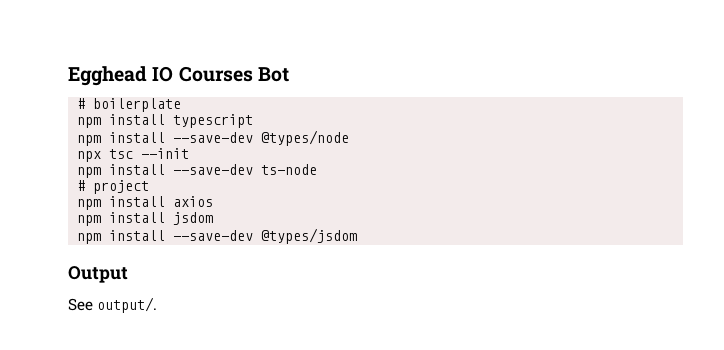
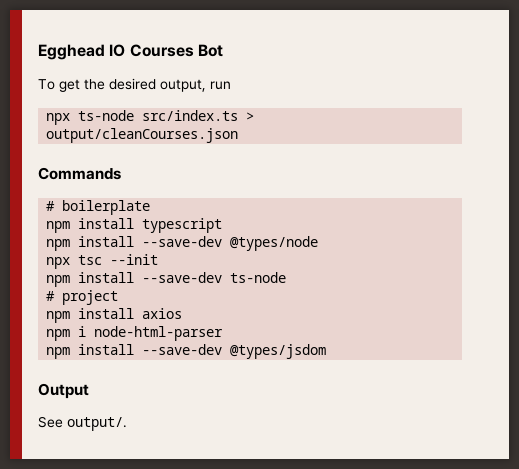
(289, 74) none -> [38,78,231,92] [46,110,255,125] [46,128,239,143] [38,167,121,180] // To get the desired output, run // npx ts-node src/index.ts > output/cleanCourses.json // Commands
[109,212,214,225] install jsdom -> [78,326,224,341] i node-html-parser

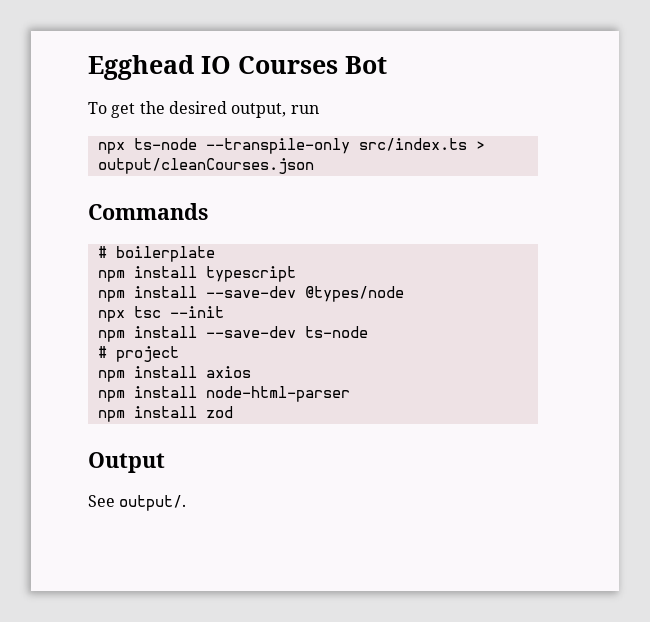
(135, 115) none -> [205,138,350,154] --transpile-only
[78,326,87,337] i -> [133,386,197,398] install
[142,344,327,359] --save-dev @types/jsdom -> [205,406,233,418] zod

